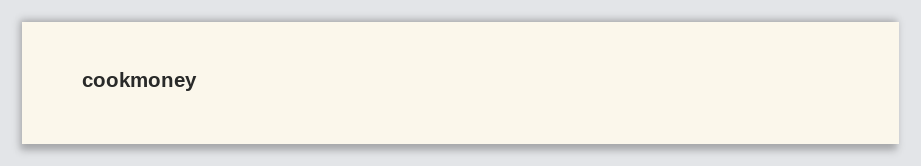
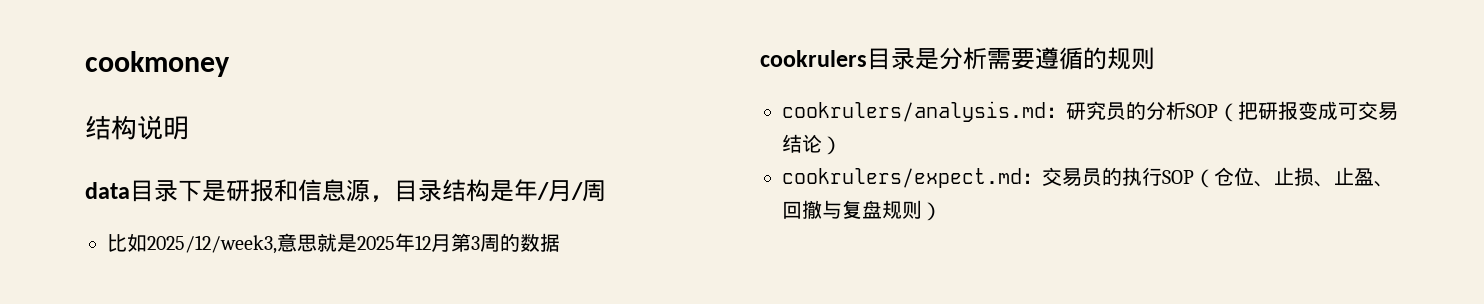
(197, 81) none -> [85,115,189,140] [85,179,606,202] [107,233,560,254] [760,47,1155,70] [782,101,1398,122] [782,134,842,155] [782,167,1394,188] [782,200,942,221] // 结构说明 // data目录下是研报和信息源，目录结构是年/月/周 // 比如2025/12/week3,意思就是2025年12月第3周的数据 // cookrulers目录是分析需要遵循的规则 // cookrulers/analysis.md：研究员的分析SOP（把研报变成可交易结论） // cookrulers/expect.md：交易员的执行SOP（仓位、止损、止盈、回撤与复盘规则）

